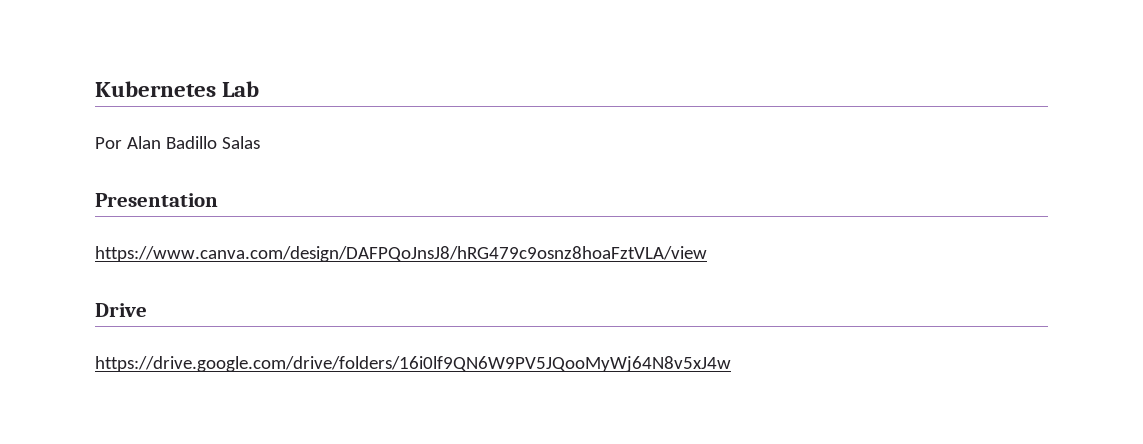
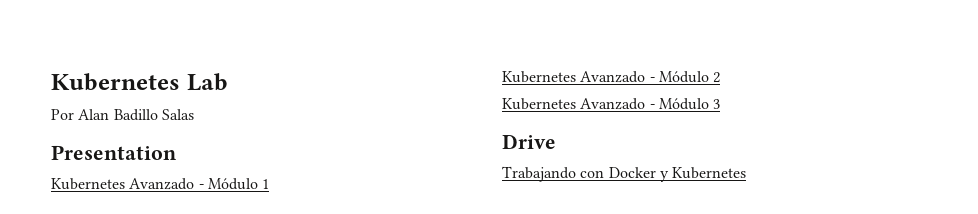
[95,246,707,262] [95,303,147,317] [95,356,731,372] https://www.canva.com/design/DAFPQoJnsJ8/hRG479c9osnz8hoaFztVLA/view // Drive // https://drive.google.com/drive/folders/16i0lf9QN6W9PV5JQooMyWj64N8v5xJ4w -> [51,178,270,190] [502,71,721,83] [502,98,721,110] [502,134,556,149] [502,166,747,182] Kubernetes Avanzado - Módulo 1 // Kubernetes Avanzado - Módulo 2 // Kubernetes Avanzado - Módulo 3 // Drive // Trabajando con Docker y Kubernetes

